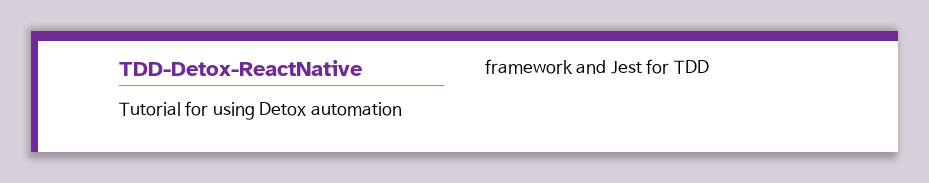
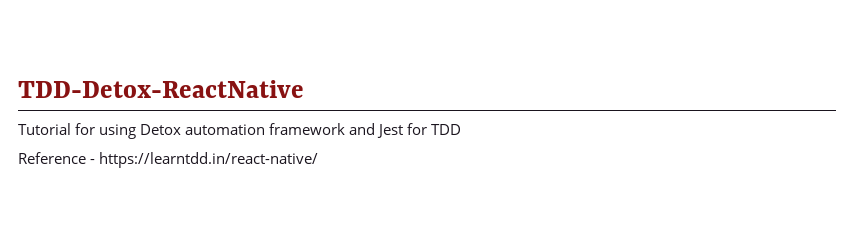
(709, 67) none -> [18,152,319,168] // Reference - https://learntdd.in/react-native/

